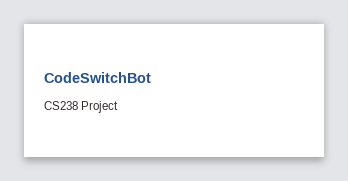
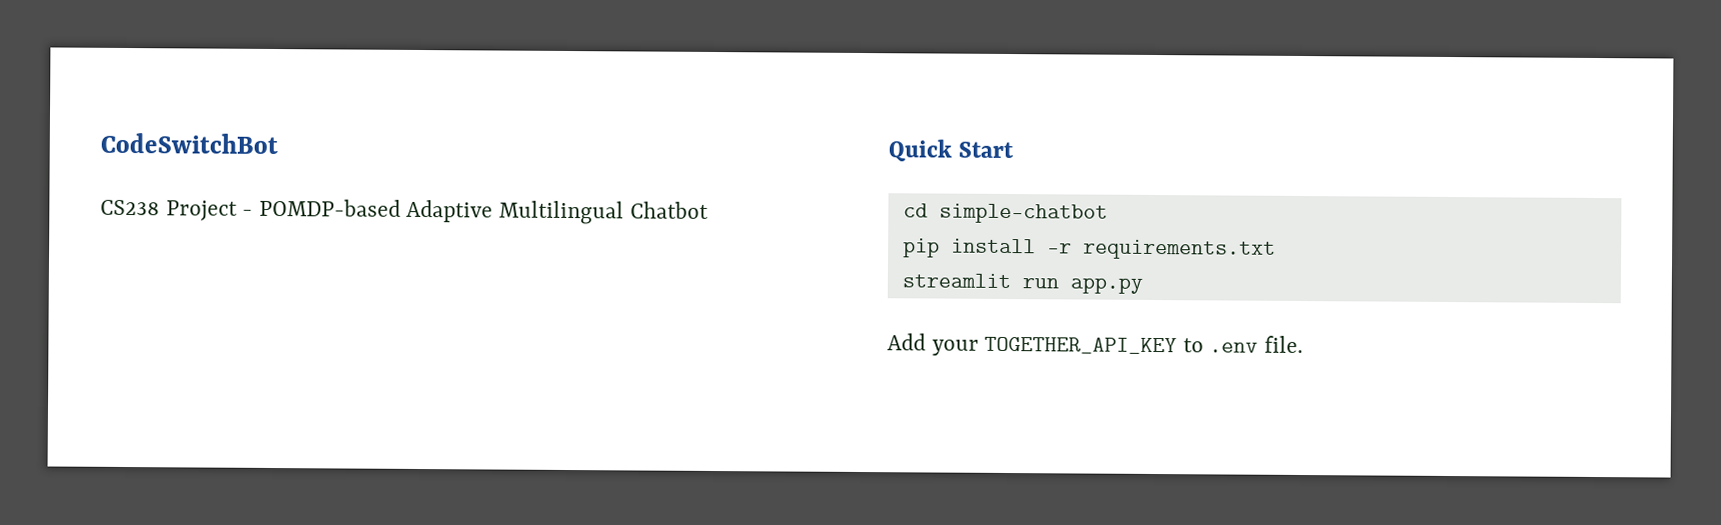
(119, 107) none -> [242,198,709,225] [888,139,1015,162] [902,203,1108,224] [902,238,1276,260] [901,273,1143,294] [887,333,1304,356] - POMDP-based Adaptive Multilingual Chatbot // Quick Start // cd simple-chatbot // pip install -r requirements.txt // streamlit run app.py // Add your TOGETHER_API_KEY to .env file.

